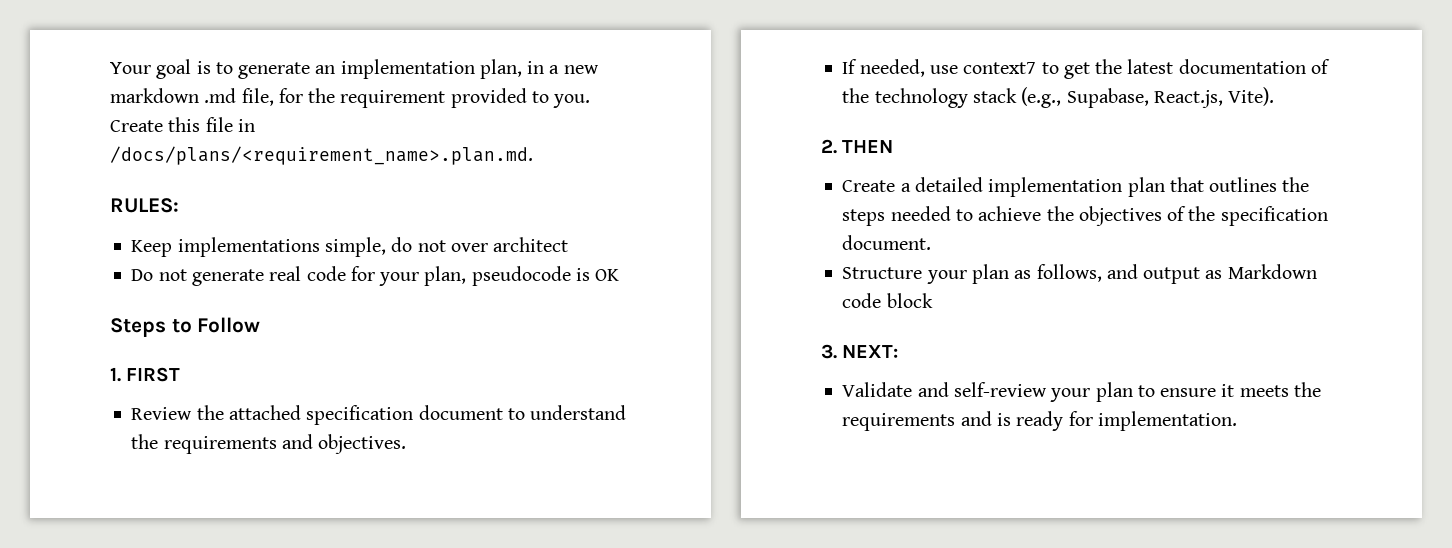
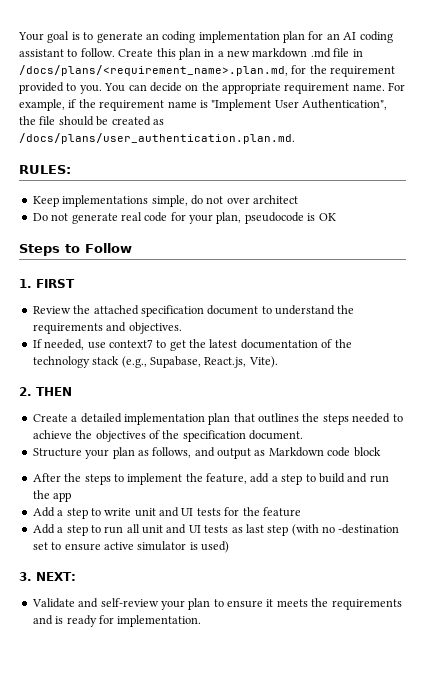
[340,59,522,79] implementation plan, -> [162,31,393,43] [19,48,201,60] coding implementation plan for an AI coding assistant to follow. Create this plan
[241,88,274,106] file, -> [333,48,363,57] [19,65,288,76] file in /docs/plans/<requirement_name>.plan.md,
[110,117,255,132] [110,146,533,165] Create this file in /docs/plans/<requirement_name>.plan.md. -> [104,82,406,94] [19,99,387,111] [19,116,164,126] [19,133,295,144] You can decide on the appropriate requirement name. For example, if the requirement name is "Implement User Authentication", the file should be created as /docs/plans/user_authentication.plan.md.
(933, 300) none -> [32,473,389,485] [32,490,72,502] [32,507,301,519] [32,524,400,536] [32,541,229,553] // After the steps to implement the feature, add a step to build and run the app // Add a step to write unit and UI tests for the feature // Add a step to run all unit and UI tests as last step (with no -destination set to ensure active simulator is used)

